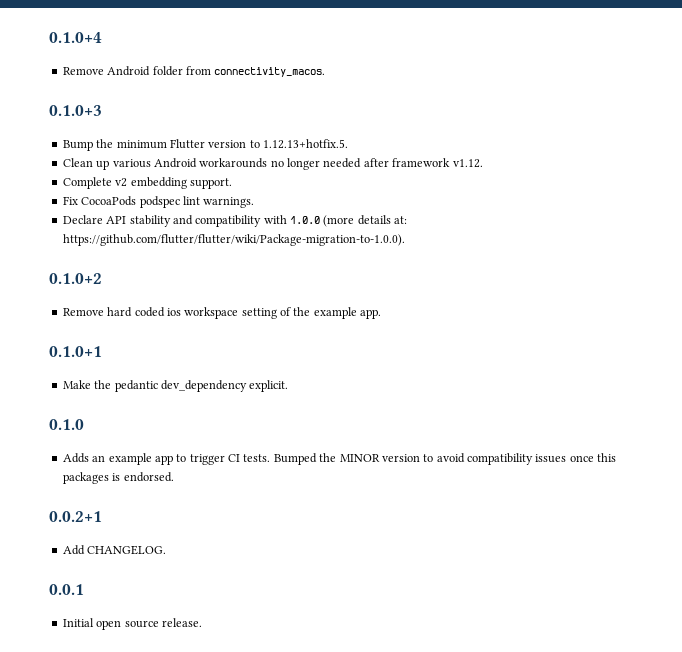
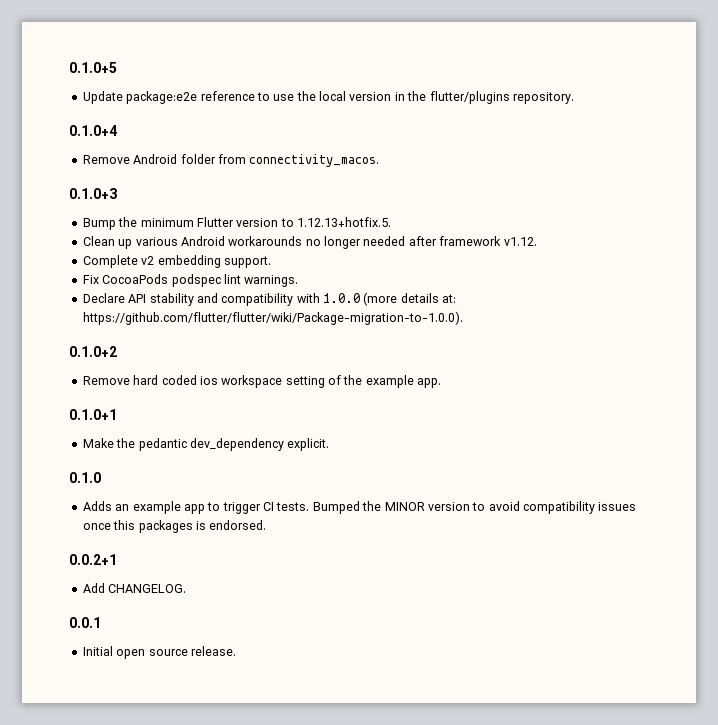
(49, 37) none -> [69,62,117,73] [82,91,574,104] 0.1.0+5 // Update package:e2e reference to use the local version in the flutter/plugins repository. //

